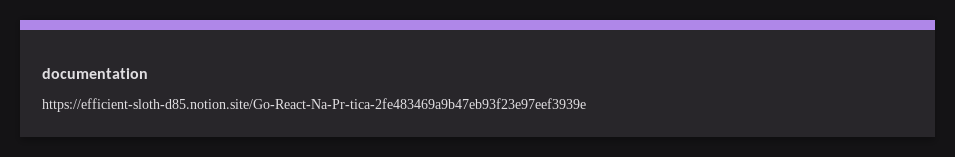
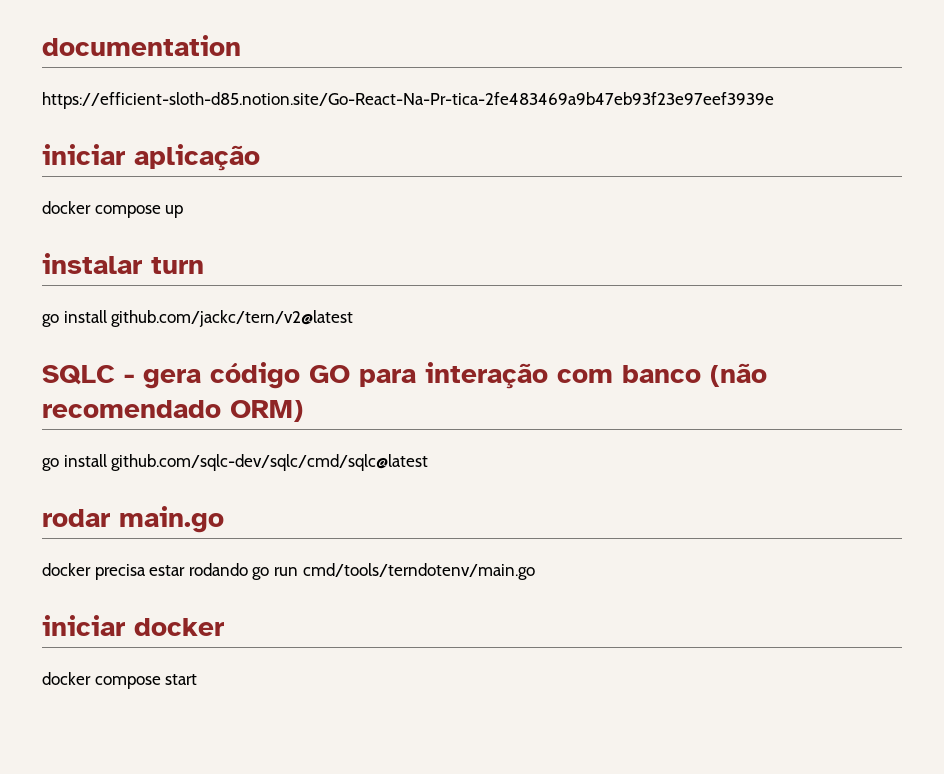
(586, 105) none -> [42,144,260,171] [42,201,184,218] [42,253,204,274] [42,310,354,327] [42,362,767,389] [42,400,303,422] [42,454,429,471] [42,506,224,533] [42,563,535,580] [42,615,224,636] [42,672,198,689] // iniciar aplicação // docker compose up // instalar turn // go install github.com/jackc/tern/v2@latest // SQLC - gera código GO para interação com banco (não recomendado ORM) // go install github.com/sqlc-dev/sqlc/cmd/sqlc@latest // rodar main.go // docker precisa estar rodando go run cmd/tools/terndotenv/main.go // iniciar docker // docker compose start

